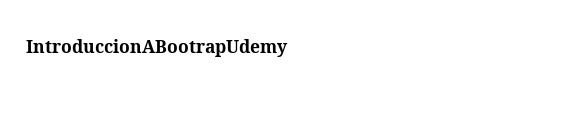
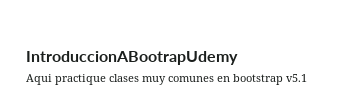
(288, 48) none -> [26,74,307,85] // Aqui practique clases muy comunes en bootstrap v5.1

